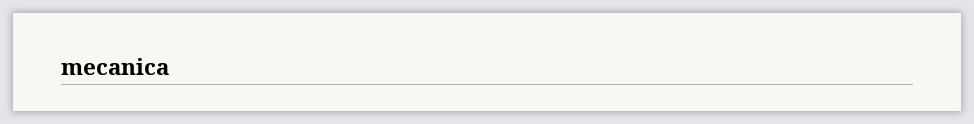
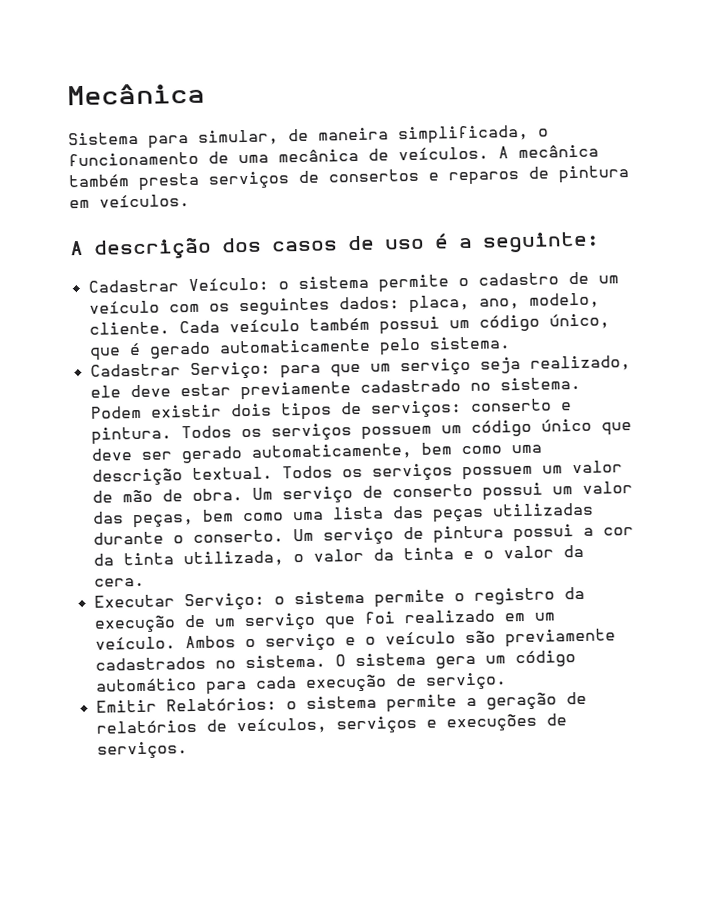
[61,58,169,75] mecanica -> [67,82,205,106] [68,124,549,149] [68,144,599,167] [68,165,630,191] [69,194,190,209] [70,231,599,260] [87,271,619,293] [88,292,600,316] [88,313,610,335] [88,336,511,361] [89,355,631,380] [89,376,581,401] [90,398,572,421] [90,418,632,445] [90,442,542,464] [91,460,623,486] [91,481,633,504] [91,502,594,529] [92,524,634,545] [92,544,584,568] [93,577,145,587] [93,586,585,611] [93,609,555,633] [94,628,616,651] [94,650,576,671] [94,672,507,695] [95,691,587,713] [95,713,567,735] [96,741,188,759] Mecânica // Sistema para simular, de maneira simplificada, o funcionamento de uma mecânica de veículos. A mecânica também presta serviços de consertos e reparos de pintura em veículos. // A descrição dos casos de uso é a seguinte: // Cadastrar Veículo: o sistema permite o cadastro de um veículo com os seguintes dados: placa, ano, modelo, cliente. Cada veículo também possui um código único, que é gerado automaticamente pelo sistema. // Cadastrar Serviço: para que um serviço seja realizado, ele deve estar previamente cadastrado no sistema. Podem existir dois tipos de serviços: conserto e pintura. Todos os serviços possuem um código único que deve ser gerado automaticamente, bem como uma descrição textual. Todos os serviços possuem um valor de mão de obra. Um serviço de conserto possui um valor das peças, bem como uma lista das peças utilizadas durante o conserto. Um serviço de pintura possui a cor da tinta utilizada, o valor da tinta e o valor da cera. // Executar Serviço: o sistema permite o registro da execução de um serviço que foi realizado em um veículo. Ambos o serviço e o veículo são previamente cadastrados no sistema. O sistema gera um código automático para cada execução de serviço. // Emitir Relatórios: o sistema permite a geração de relatórios de veículos, serviços e execuções de serviços.

